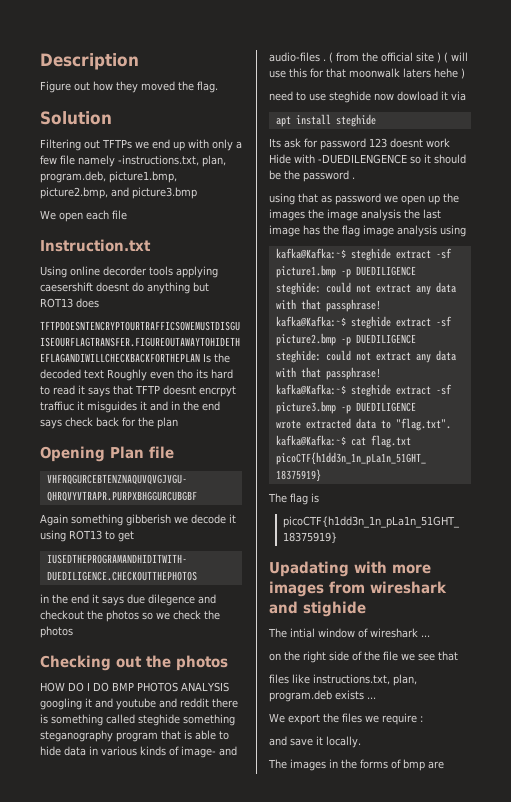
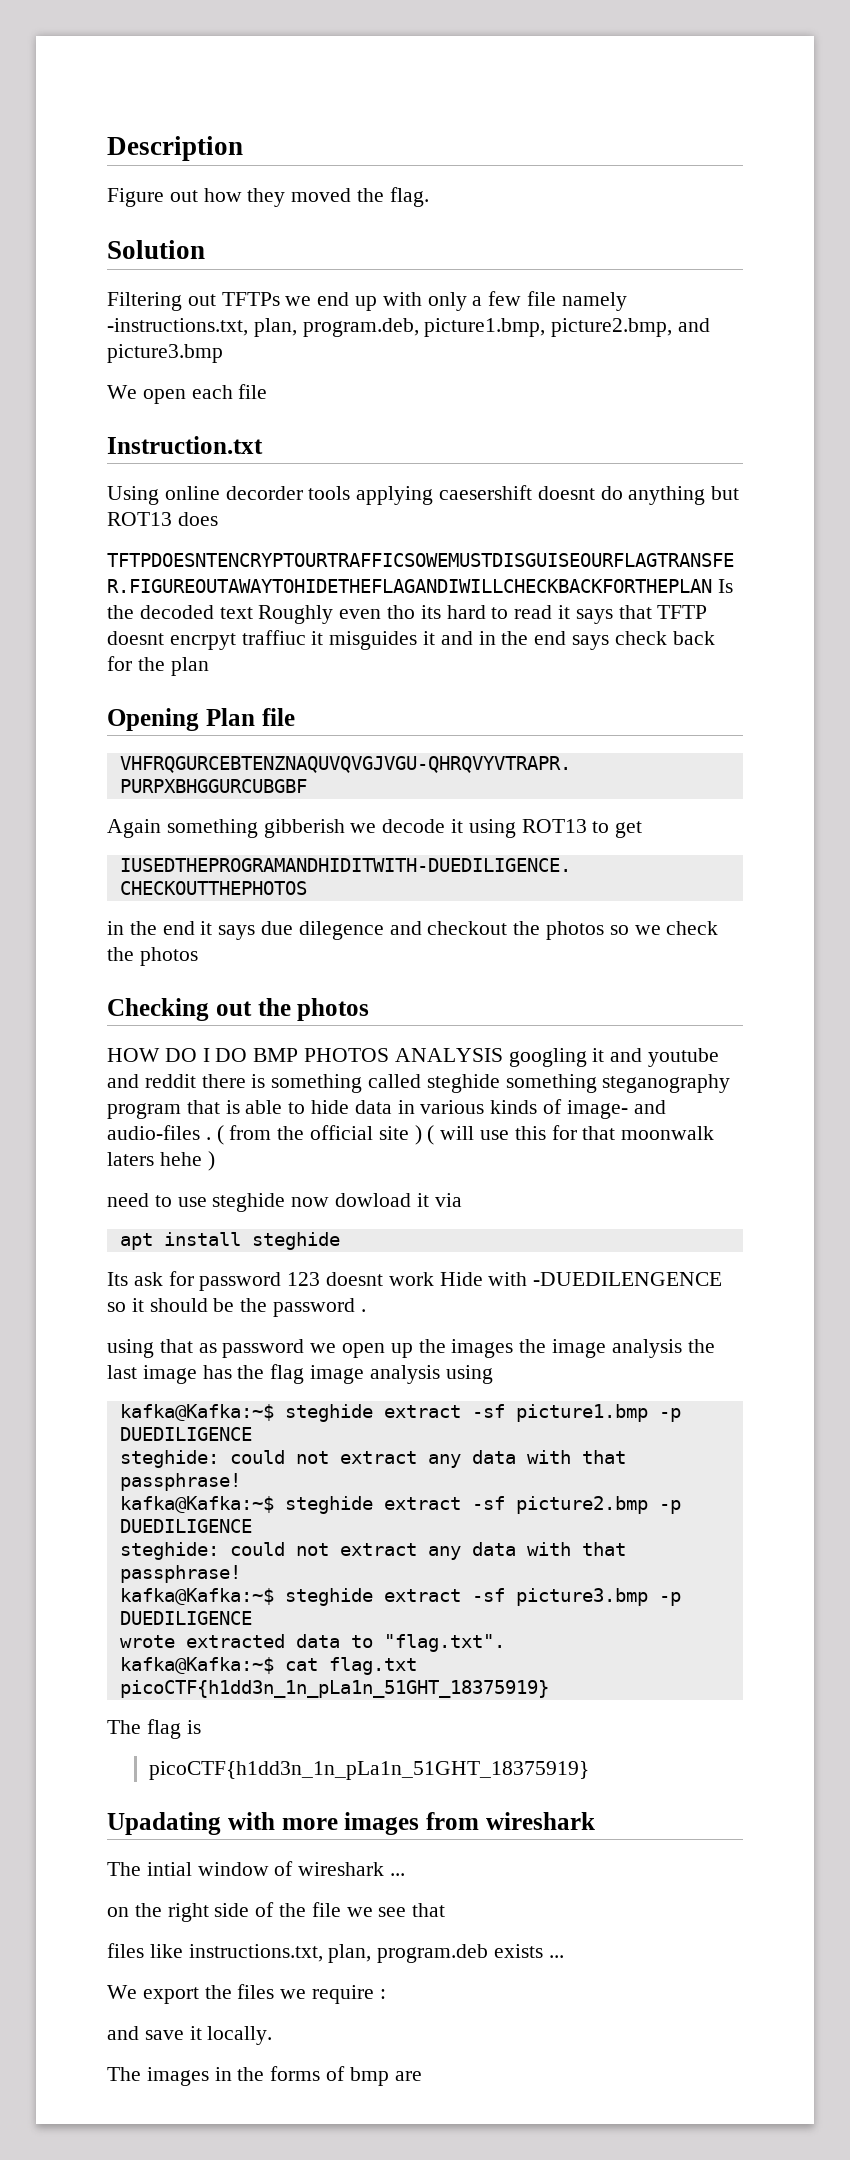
[269,601,366,617] and stighide -> (595, 1821) none

